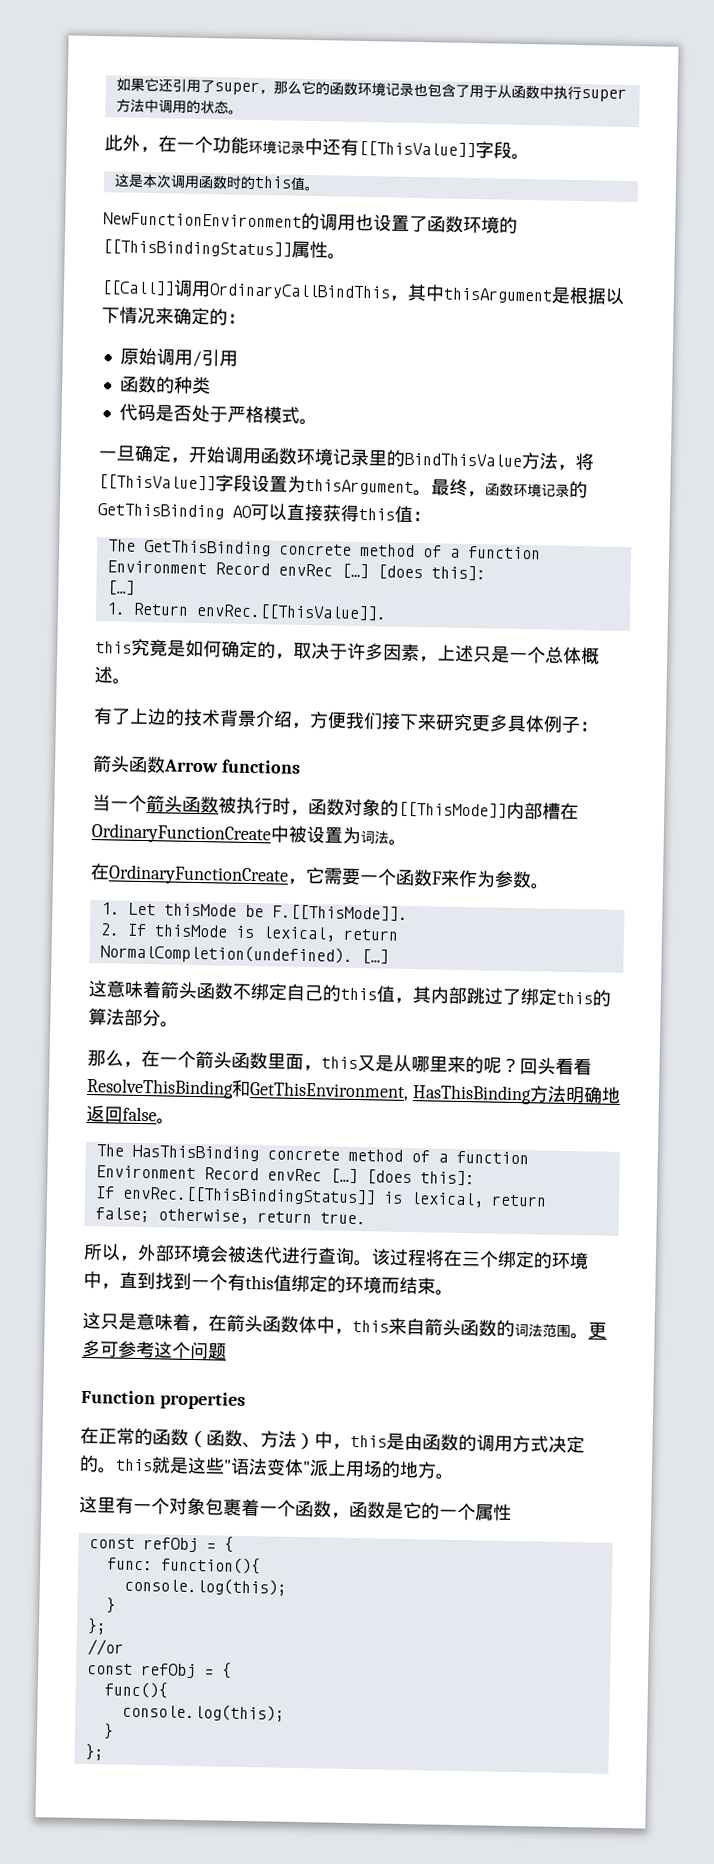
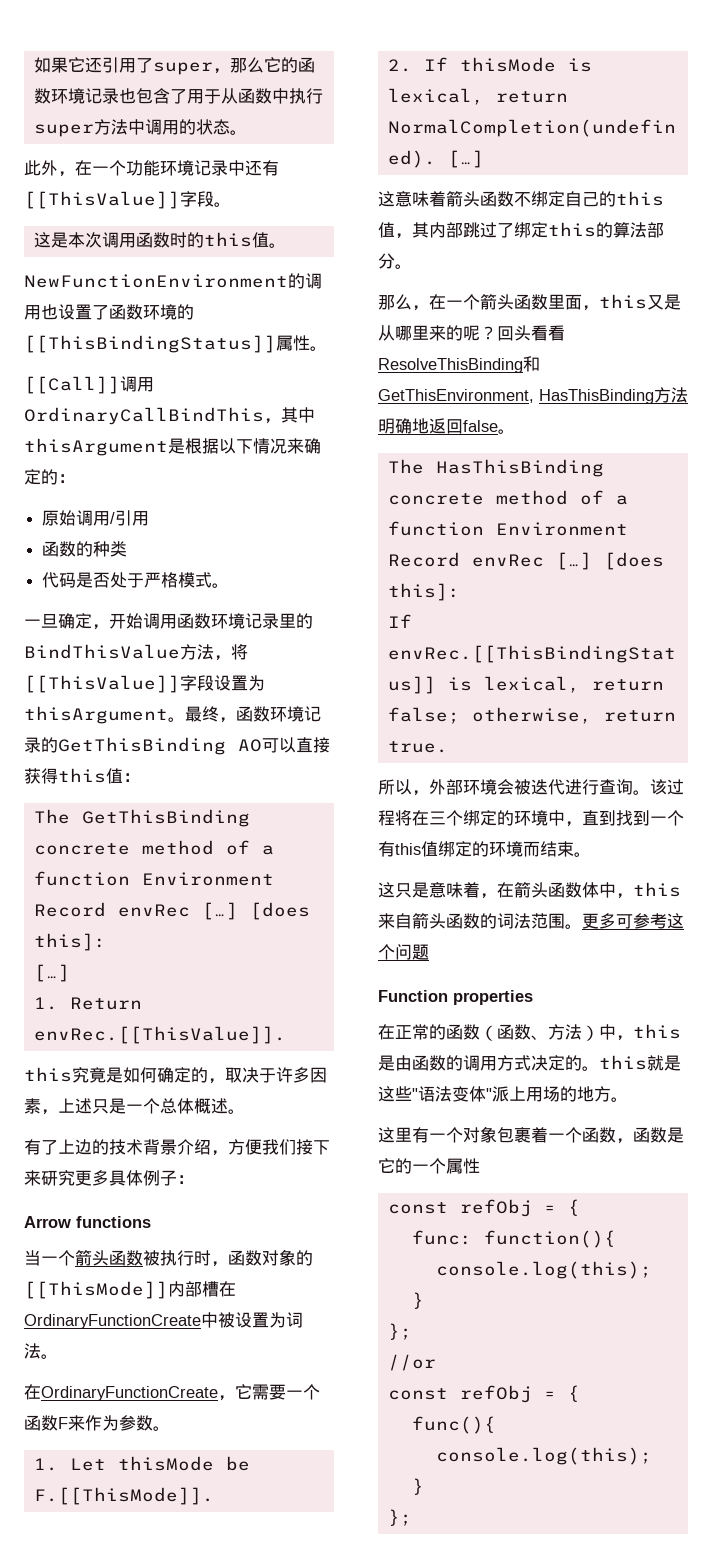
[92,755,166,774] 箭头函数 -> (194, 1179) none

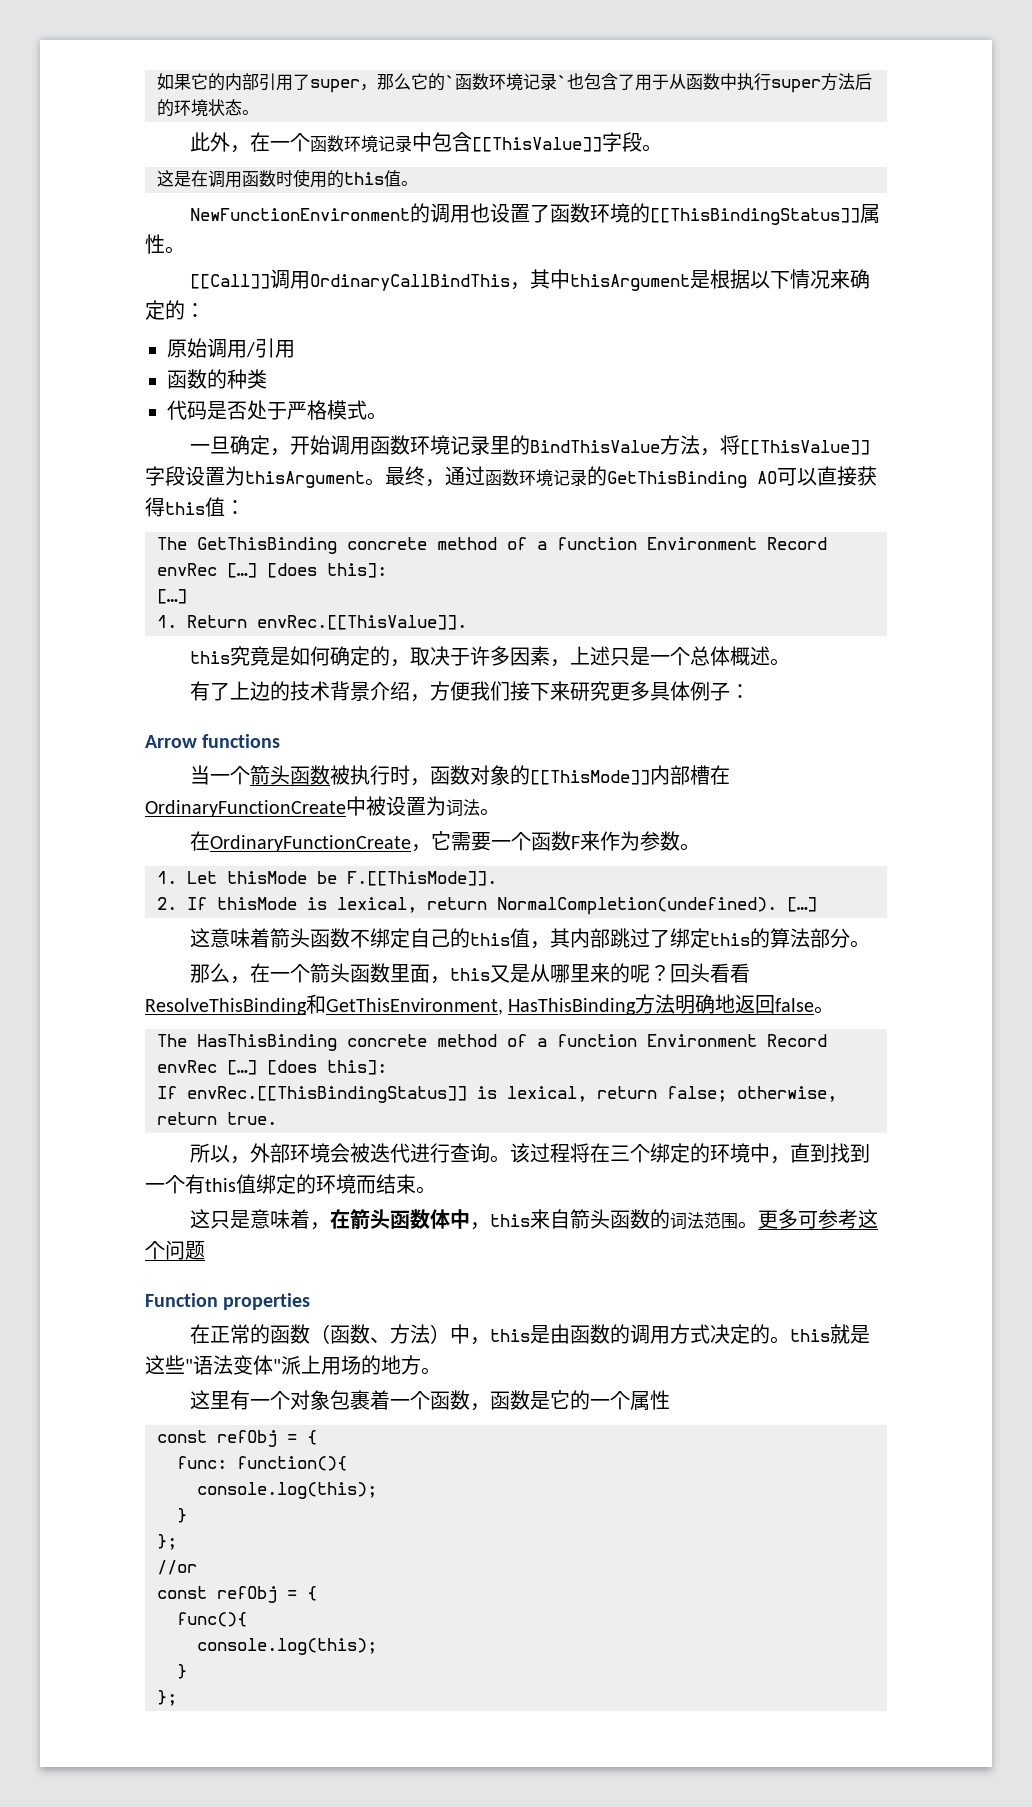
[84,57,102,73] 还 -> [208,73,259,91] 的内部
[297,57,315,73] [33,88,119,104] 函数环境记录 -> [445,73,567,91] `函数环境记录`
[127,119,196,135] 中调用的 -> [855,73,872,90] [157,99,208,117] 后的环境
[126,160,160,176] 功能 -> [310,135,345,152] 函数
[245,160,279,176] 还有 -> [432,132,473,152] 包含
[67,232,102,248] 本次 -> [191,170,208,187] 在
(187, 240) none -> [293,169,327,188] 使用
(236, 720) none -> [445,466,485,486] 通过

